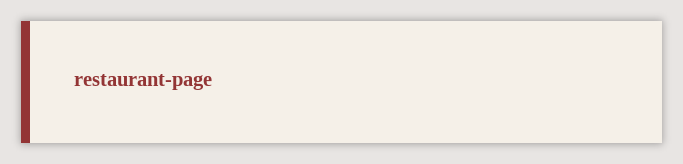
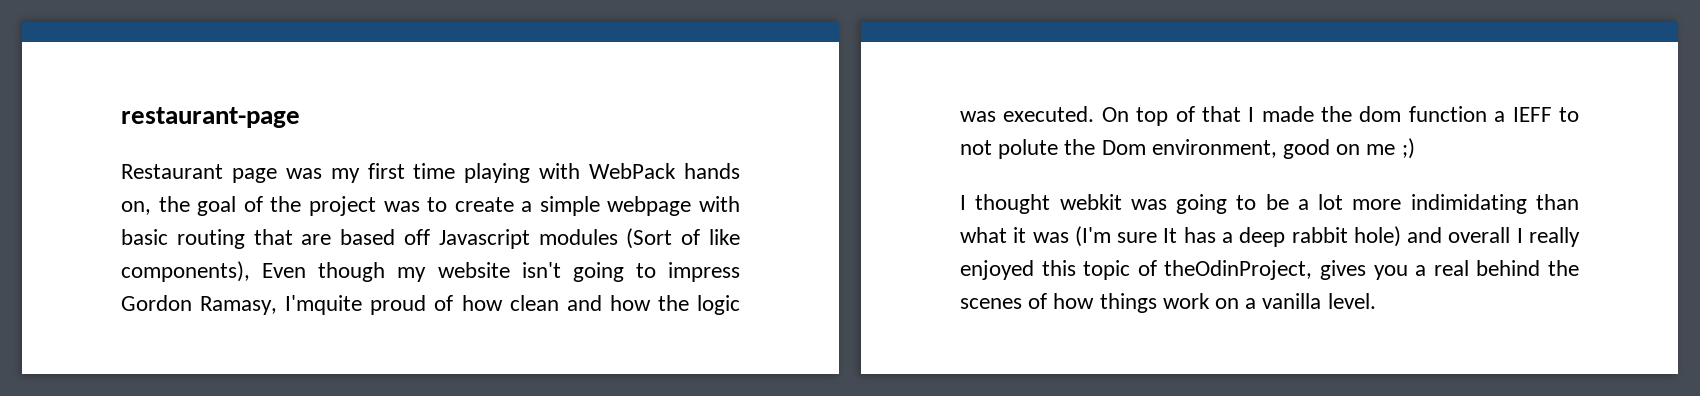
(212, 82) none -> [121,163,741,183] [121,196,740,216] [121,228,740,249] [121,261,740,282] [121,295,741,315] [960,106,1579,126] [960,138,1415,159] [960,194,1579,214] [960,226,1580,247] [960,260,1579,280] [960,293,1376,313] // Restaurant page was my first time playing with WebPack hands on, the goal of the project was to create a simple webpage with basic routing that are based off Javascript modules (Sort of like components), Even though my website isn't going to impress Gordon Ramasy, I'mquite proud of how clean and how the logic was executed. On top of that I made the dom function a IEFF to not polute the Dom environment, good on me ;) // I thought webkit was going to be a lot more indimidating than what it was (I'm sure It has a deep rabbit hole) and overall I really enjoyed this topic of theOdinProject, gives you a real behind the scenes of how things work on a vanilla level.

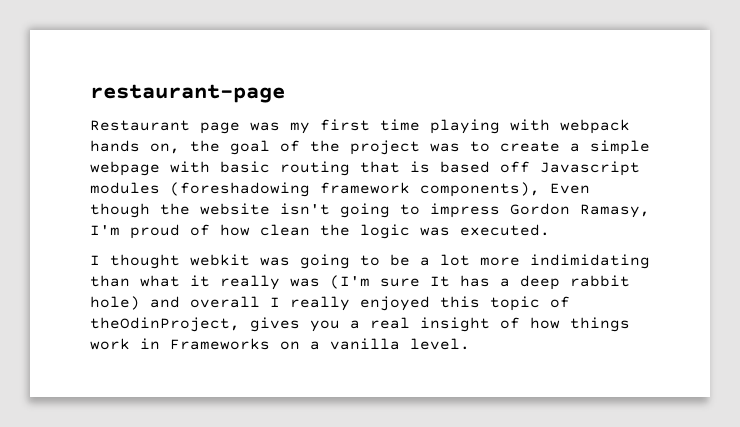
[589,163,677,179] WebPack -> [560,119,630,134] webpack
[301,234,332,245] are -> [410,161,430,173] is
[626,228,740,249] (Sort of like -> [170,182,410,197] (foreshadowing framework
[397,267,427,282] my -> [160,203,190,215] the
[285,295,363,315] I'mquite -> [90,225,120,236] I'm
[566,295,651,311] and how -> (310, 230) none
[1101,106,1579,126] [960,138,1415,159] On top of that I made the dom function a IEFF to not polute the Dom environment, good on me ;) -> (550, 230) none
(1027, 235) none -> [220,275,280,290] really
[1476,260,1579,276] [960,298,1022,309] behind the scenes -> [420,317,490,332] insight
(1210, 301) none -> [140,338,270,350] in Frameworks

